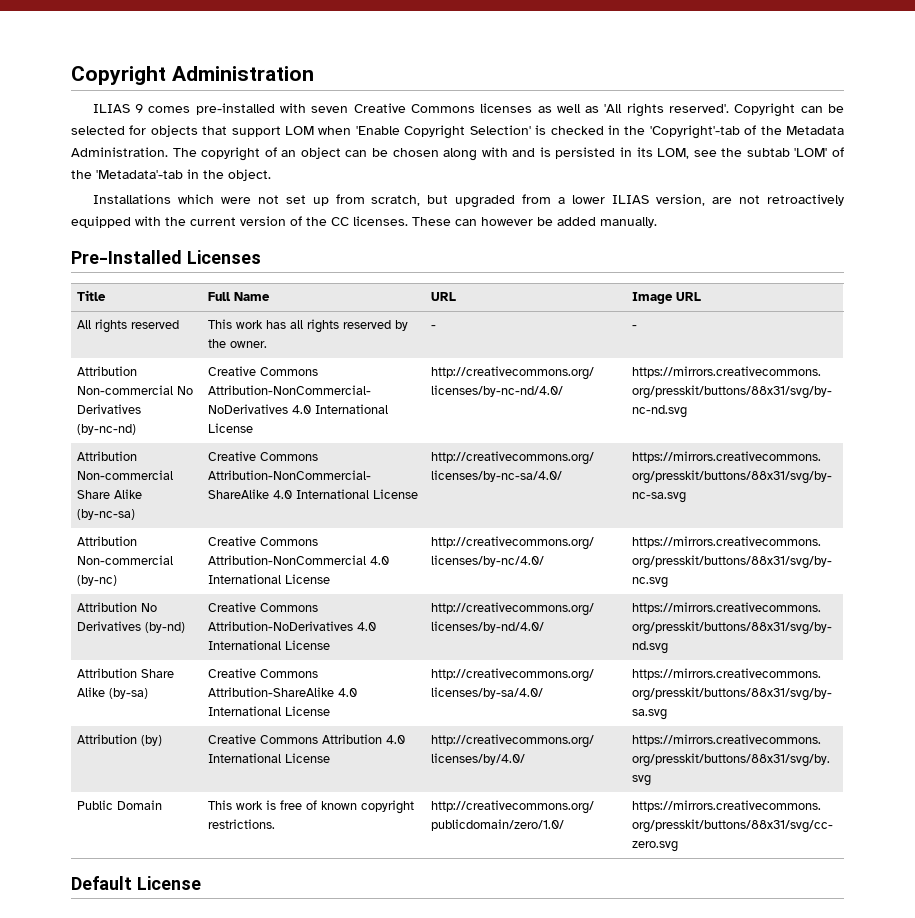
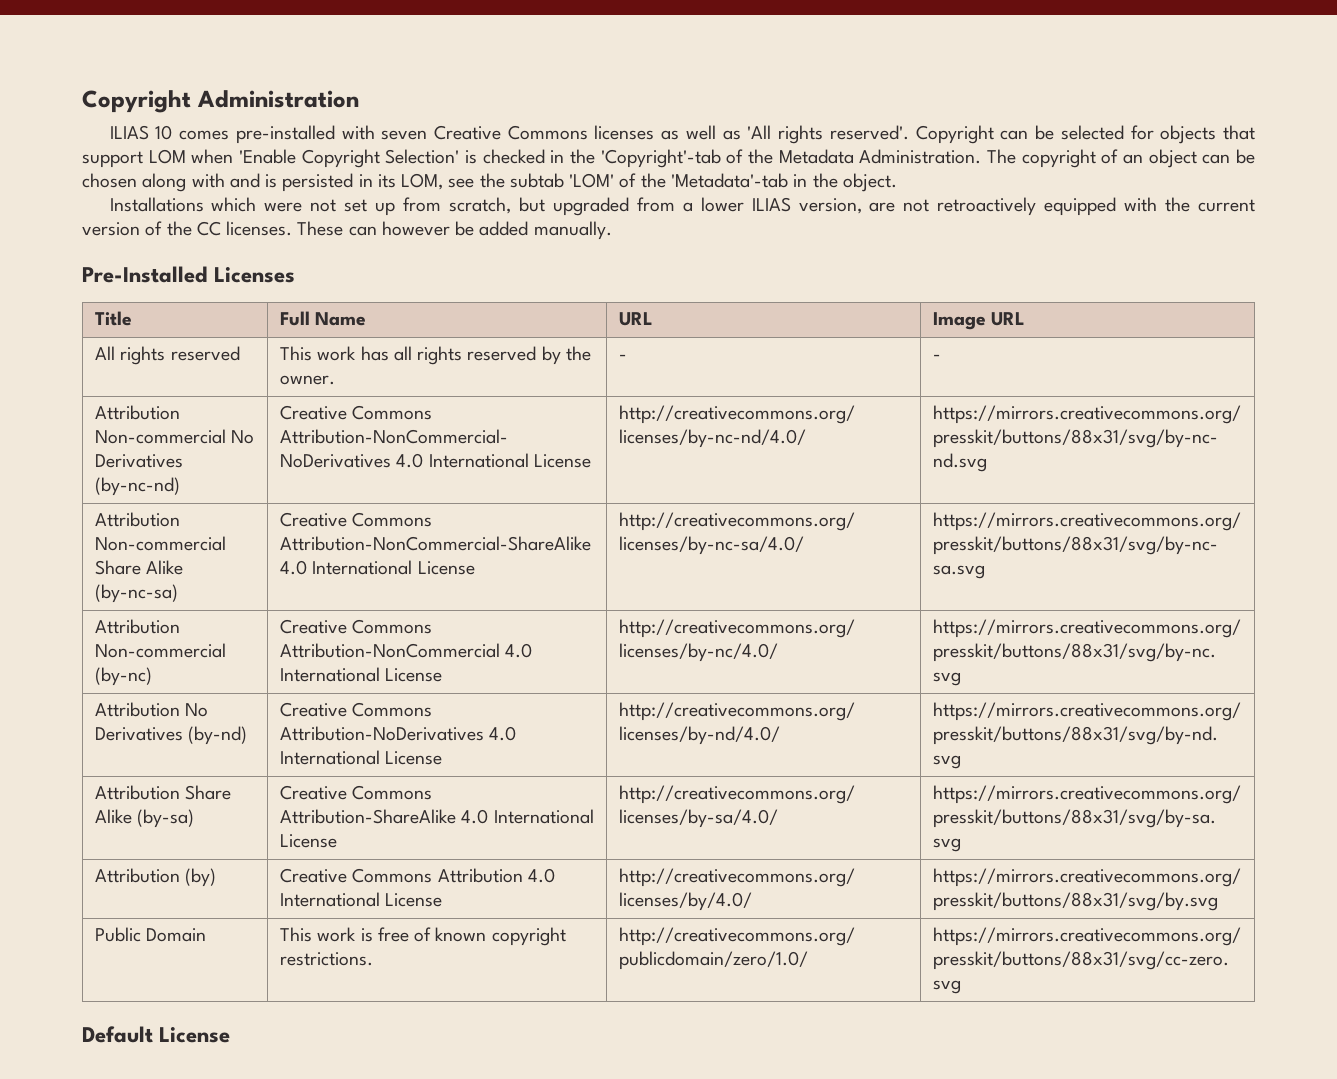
[135,104,144,113] 9 -> [155,125,173,140] 10

